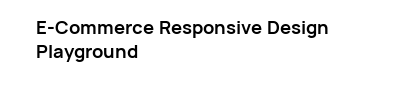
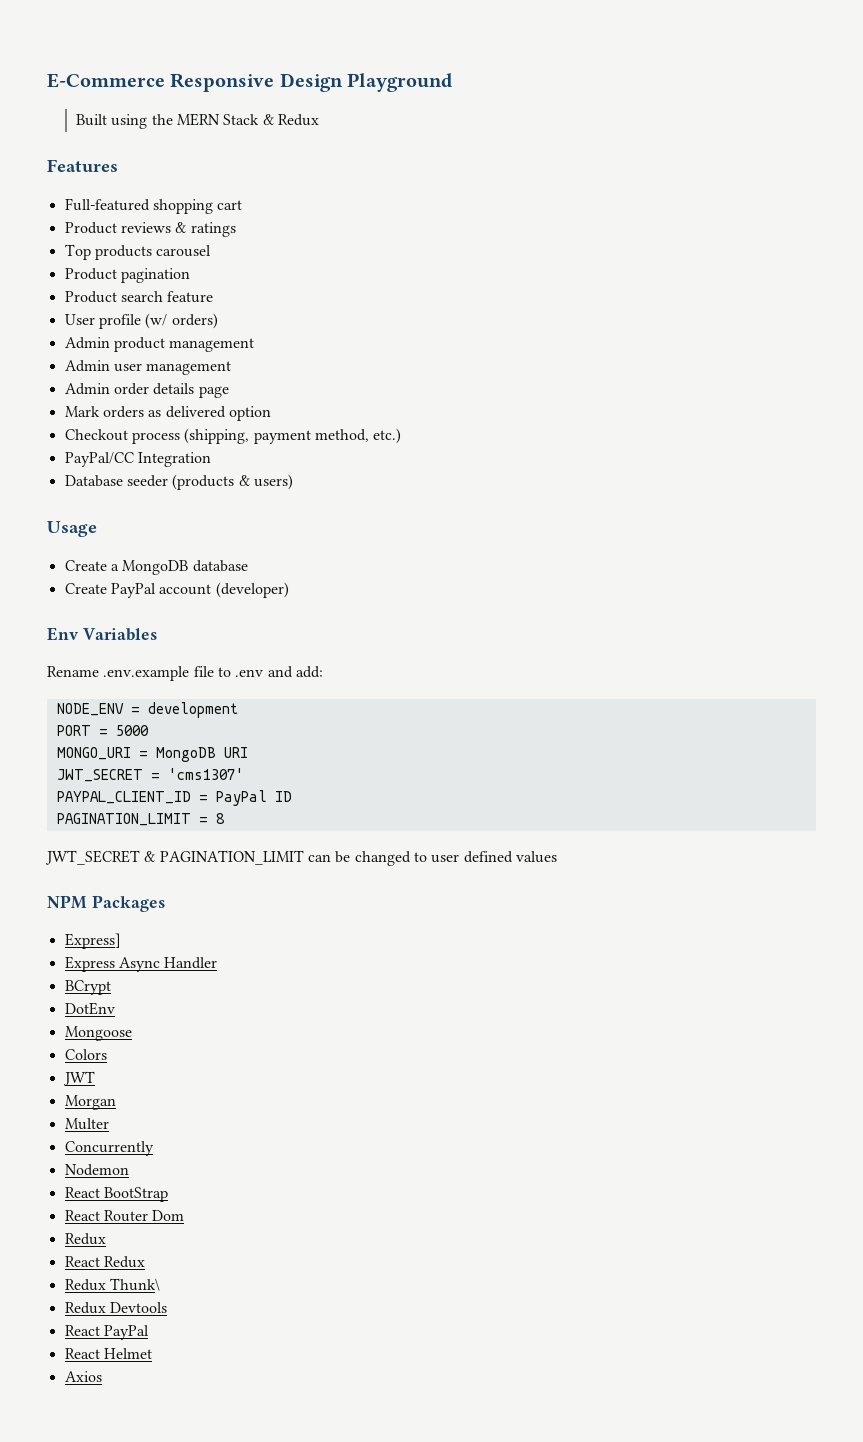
(138, 53) none -> [76,113,320,129] [47,159,118,173] [64,198,243,214] [64,222,236,237] [64,244,212,260] [64,268,190,283] [64,291,214,303] [64,313,218,329] [64,337,255,352] [64,360,232,375] [64,383,229,398] [64,406,271,421] [64,428,402,444] [64,452,211,467] [64,474,293,490] [47,521,97,537] [64,560,248,575] [64,582,289,598] [47,627,157,641] [47,666,323,681] [56,702,238,718] [56,725,149,736] [56,747,248,762] [56,768,244,782] [56,790,292,806] [56,813,225,826] [45,850,557,866] [47,895,165,912] [64,933,121,949] [64,956,218,972] [64,980,111,995] [64,1002,115,1015] [64,1026,132,1041] [64,1049,107,1060] [62,1071,95,1086] [64,1095,116,1110] [64,1118,109,1130] [64,1141,154,1156] [64,1164,129,1176] [64,1187,168,1202] [64,1210,185,1222] [64,1233,106,1245] [64,1256,145,1268] [64,1278,160,1291] [64,1302,167,1314] [64,1325,149,1340] [64,1348,152,1359] [64,1371,102,1382] // Built using the MERN Stack & Redux // Features // Full-featured shopping cart // Product reviews & ratings // Top products carousel // Product pagination // Product search feature // User profile (w/ orders) // Admin product management // Admin user management // Admin order details page // Mark orders as delivered option // Checkout process (shipping, payment method, etc.) // PayPal/CC Integration // Database seeder (products & users) // Usage // Create a MongoDB database // Create PayPal account (developer) // Env Variables // Rename .env.example file to .env and add: // NODE_ENV = development // PORT = 5000 // MONGO_URI = MongoDB URI // JWT_SECRET = 'cms1307' // PAYPAL_CLIENT_ID = PayPal ID // PAGINATION_LIMIT = 8 // JWT_SECRET & PAGINATION_LIMIT can be changed to user defined values // NPM Packages // Express] // Express Async Handler // BCrypt // DotEnv // Mongoose // Colors // JWT // Morgan // Multer // Concurrently // Nodemon // React BootStrap // React Router Dom // Redux // React Redux // Redux Thunk\ // Redux Devtools // React PayPal // React Helmet // Axios

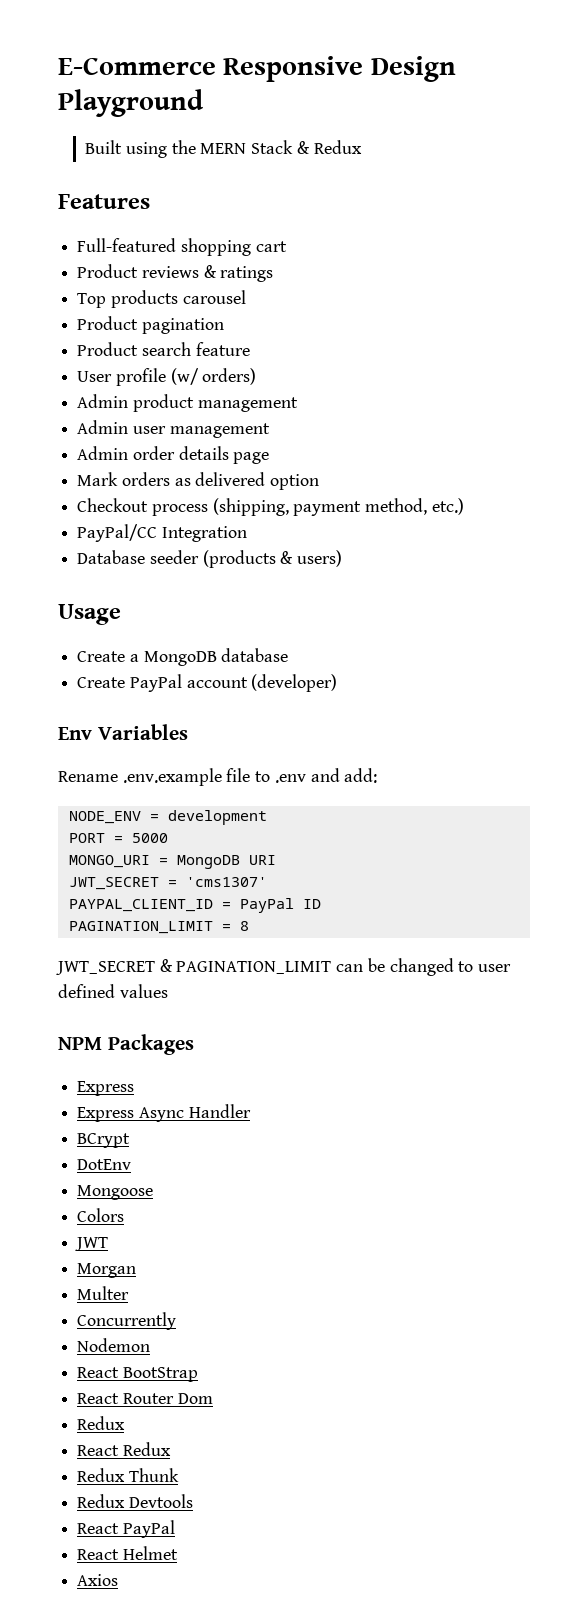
[64,933,121,949] Express] -> [77,1081,135,1096] Express
[109,1278,160,1291] Thunk\ -> [128,1468,179,1482] Thunk

